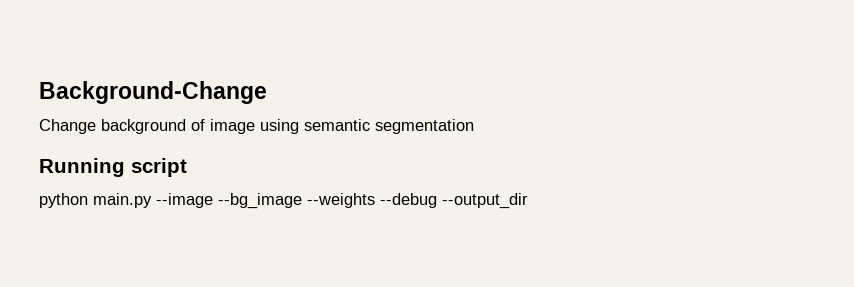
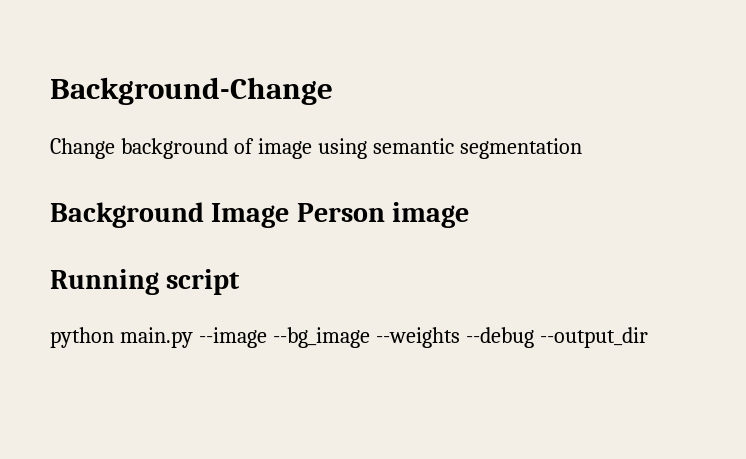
(474, 126) none -> [50,202,470,228] // Background Image Person image

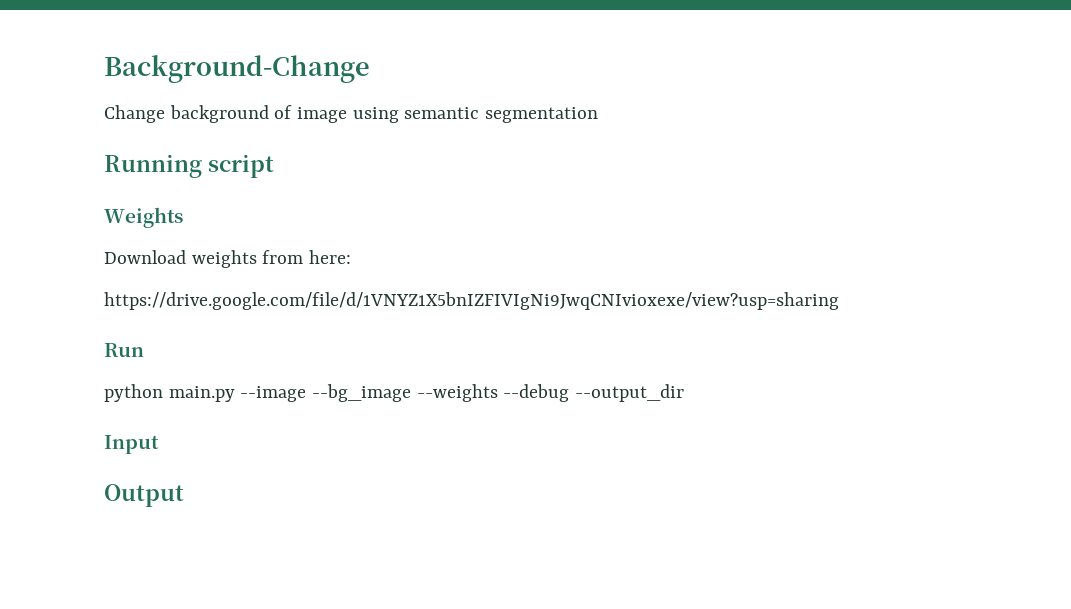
[50,202,470,228] [50,269,241,295] Background Image Person image // Running script -> [104,154,274,178] [104,207,183,228] [104,250,352,268] [104,292,839,310] [104,343,144,357] Running script // Weights // Download weights from here: // https://drive.google.com/file/d/1VNYZ1X5bnIZFIVIgNi9JwqCNIvioxexe/view?usp=sharing // Run
(648, 337) none -> [104,435,159,454] [104,484,184,507] // Input // Output

